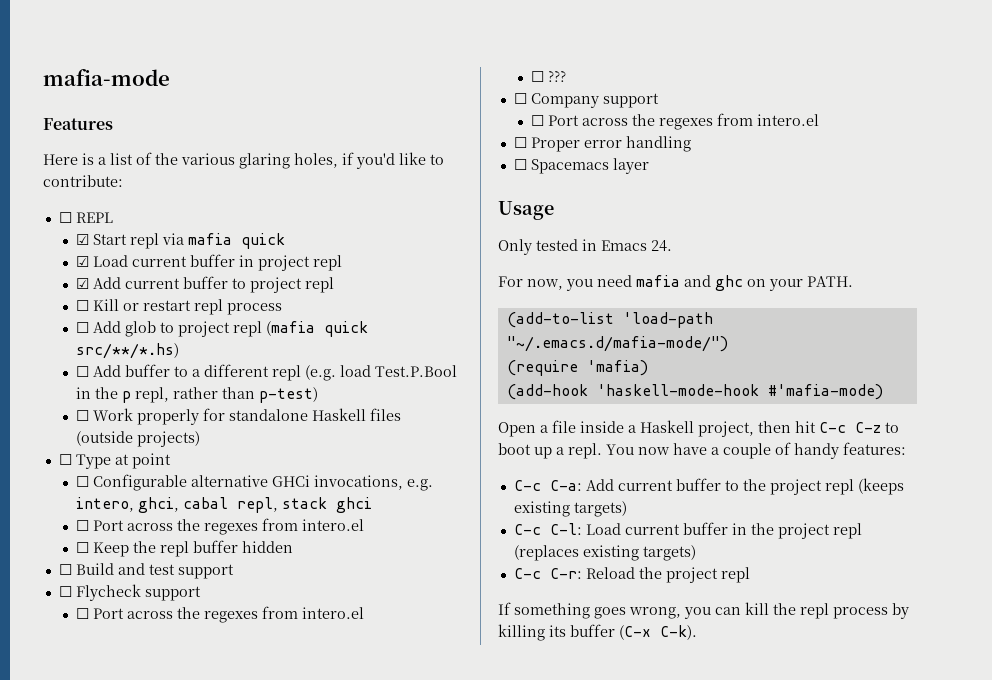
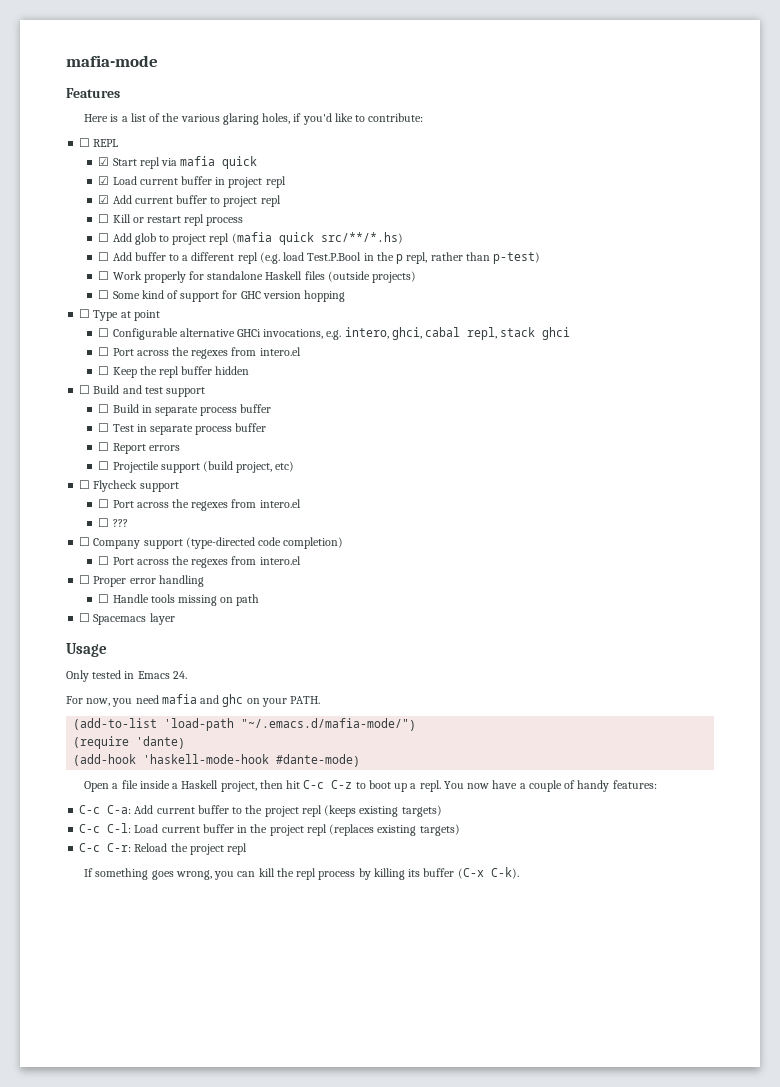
(201, 439) none -> [98,290,346,302] // ☐ Some kind of support for GHC version hopping
(234, 571) none -> [98,404,272,416] [98,423,267,435] [98,442,180,454] [98,461,295,473] // ☐ Build in separate process buffer // ☐ Test in separate process buffer // ☐ Report errors // ☐ Projectile support (build project, etc)
(659, 100) none -> [185,537,344,549] (type-directed code completion)
(691, 144) none -> [98,594,260,606] // ☐ Handle tools missing on path
[586,360,648,376] 'mafia) -> [136,736,186,749] 'dante)
[767,384,883,400] #'mafia-mode) -> [276,754,361,767] #dante-mode)

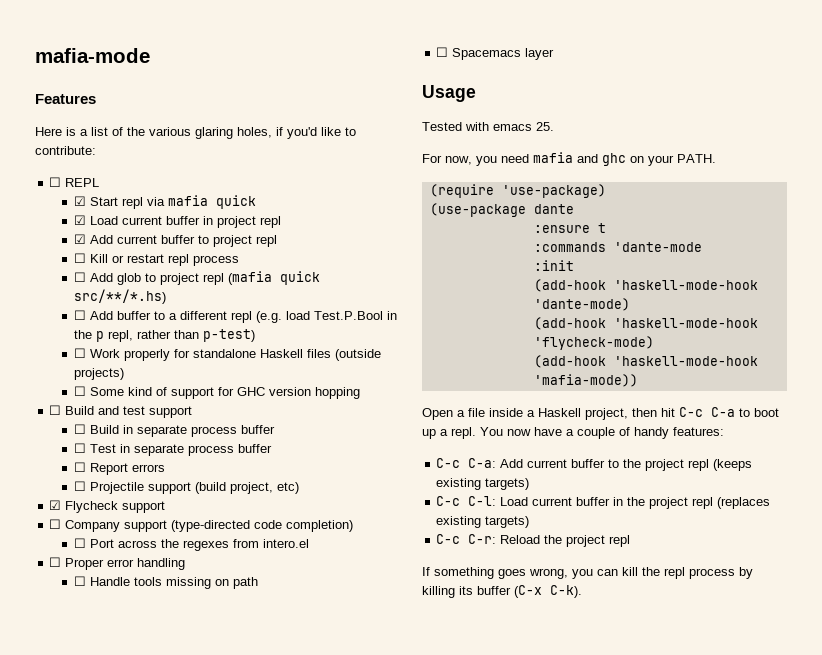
[79,309,160,321] [98,327,571,340] [98,347,301,359] [98,366,250,378] // ☐ Type at point // ☐ Configurable alternative GHCi invocations, e.g. intero, ghci, cabal repl, stack ghci // ☐ Port across the regexes from intero.el // ☐ Keep the repl buffer hidden -> (360, 393) none
[79,480,91,489] ☐ -> [49,500,62,510] ☑
[98,499,301,511] [98,518,128,527] // ☐ Port across the regexes from intero.el // ☐ ??? -> (166, 507) none
[66,670,187,682] Only tested in Emacs 24. -> [422,122,554,131] Tested with emacs 25.
[73,718,417,731] [73,736,186,749] [73,754,361,767] (add-to-list 'load-path "~/.emacs.d/mafia-mode/") // (require 'dante) // (add-hook 'haskell-mode-hook #dante-mode) -> [429,184,606,198] [429,203,574,217] [533,223,606,233] [533,242,702,252] [533,260,574,271] [533,279,758,292] [533,298,630,311] [533,317,758,330] [533,336,654,350] [533,355,758,368] [533,374,638,387] (require 'use-package) // (use-package dante // :ensure t // :commands 'dante-mode // :init // (add-hook 'haskell-mode-hook 'dante-mode) // (add-hook 'haskell-mode-hook 'flycheck-mode) // (add-hook 'haskell-mode-hook 'mafia-mode))
[331,780,353,789] C-z -> [711,407,735,417] C-a

